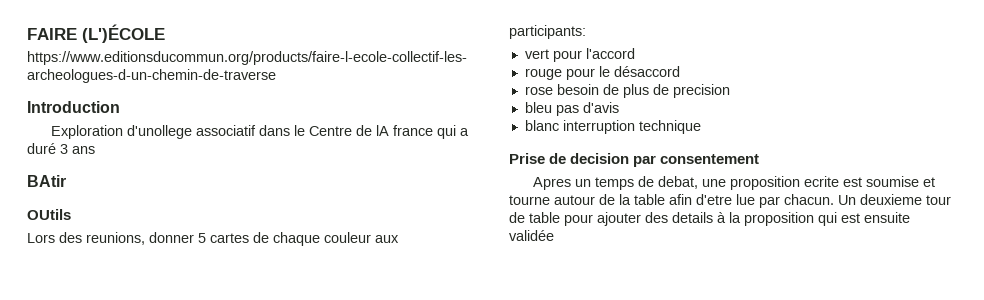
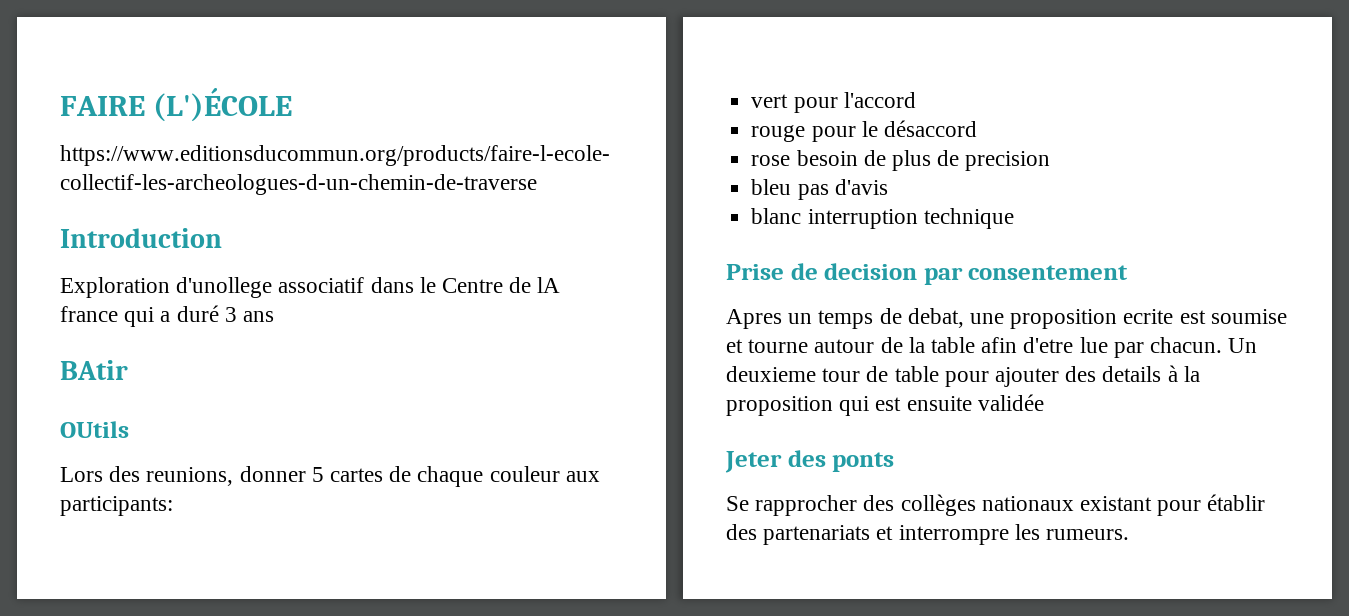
(554, 235) none -> [725,450,895,473] [726,494,1266,516] [726,524,1130,545] // Jeter des ponts // Se rapprocher des collèges nationaux existant pour établir des partenariats et interrompre les rumeurs.

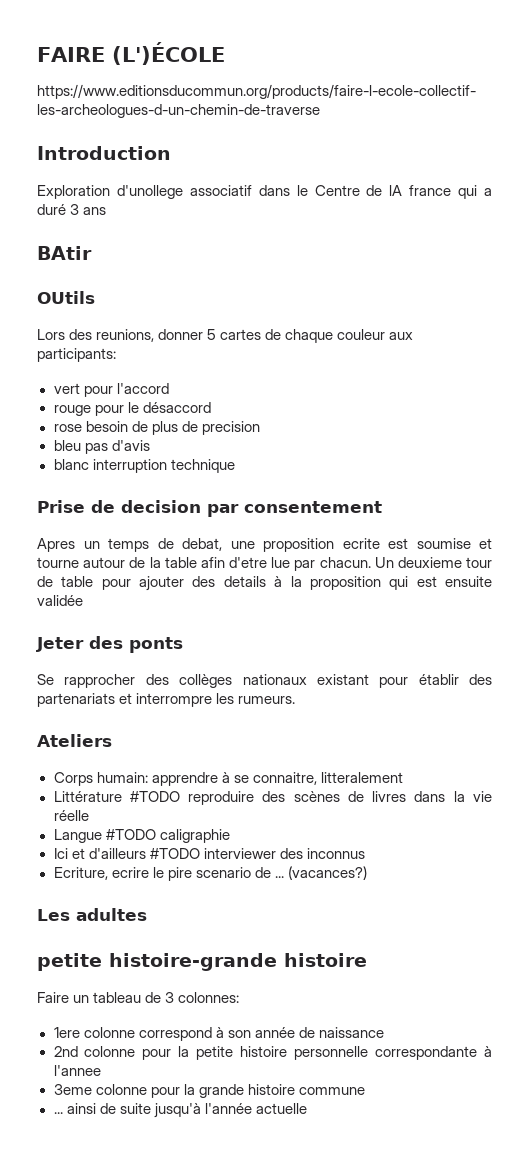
(1130, 534) none -> [37,734,112,747] [53,772,403,786] [53,791,492,805] [53,810,89,821] [53,829,230,843] [53,848,365,859] [53,866,367,881] [37,908,147,921] [37,953,367,971] [37,992,240,1003] [53,1027,384,1041] [53,1046,492,1060] [53,1065,101,1076] [53,1084,365,1098] [53,1103,307,1118] // Ateliers // Corps humain: apprendre à se connaitre, litteralement // Littérature #TODO reproduire des scènes de livres dans la vie réelle // Langue #TODO caligraphie // Ici et d'ailleurs #TODO interviewer des inconnus // Ecriture, ecrire le pire scenario de ... (vacances?) // Les adultes // petite histoire-grande histoire // Faire un tableau de 3 colonnes: // 1ere colonne correspond à son année de naissance // 2nd colonne pour la petite histoire personnelle correspondante à l'annee // 3eme colonne pour la grande histoire commune // ... ainsi de suite jusqu'à l'année actuelle

